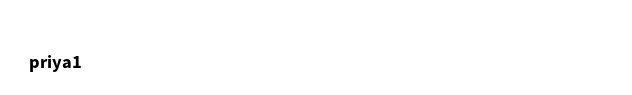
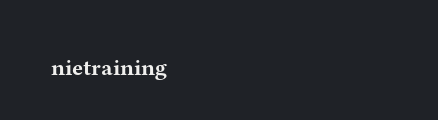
[29,55,82,72] priya1 -> [51,60,167,80] nietraining

